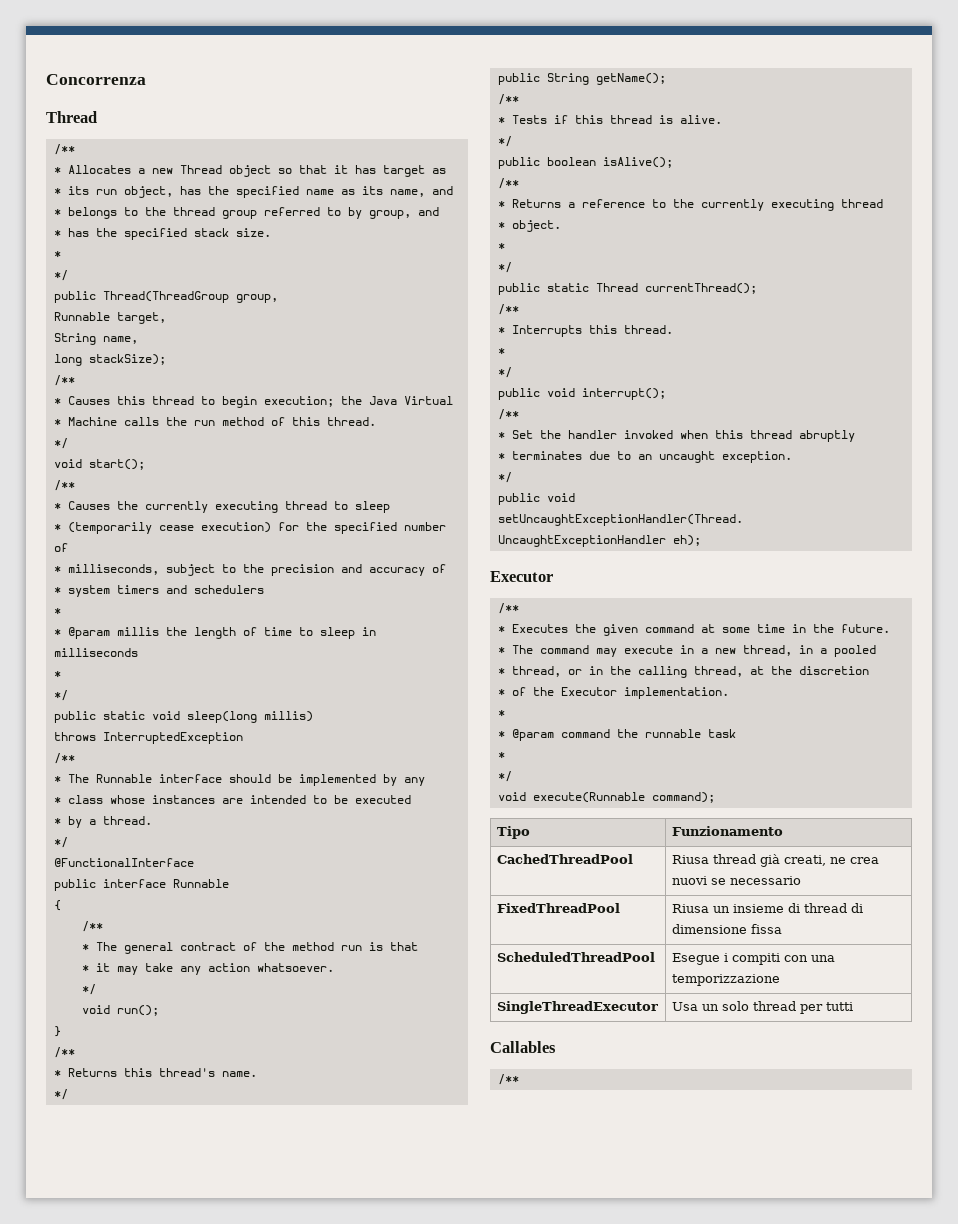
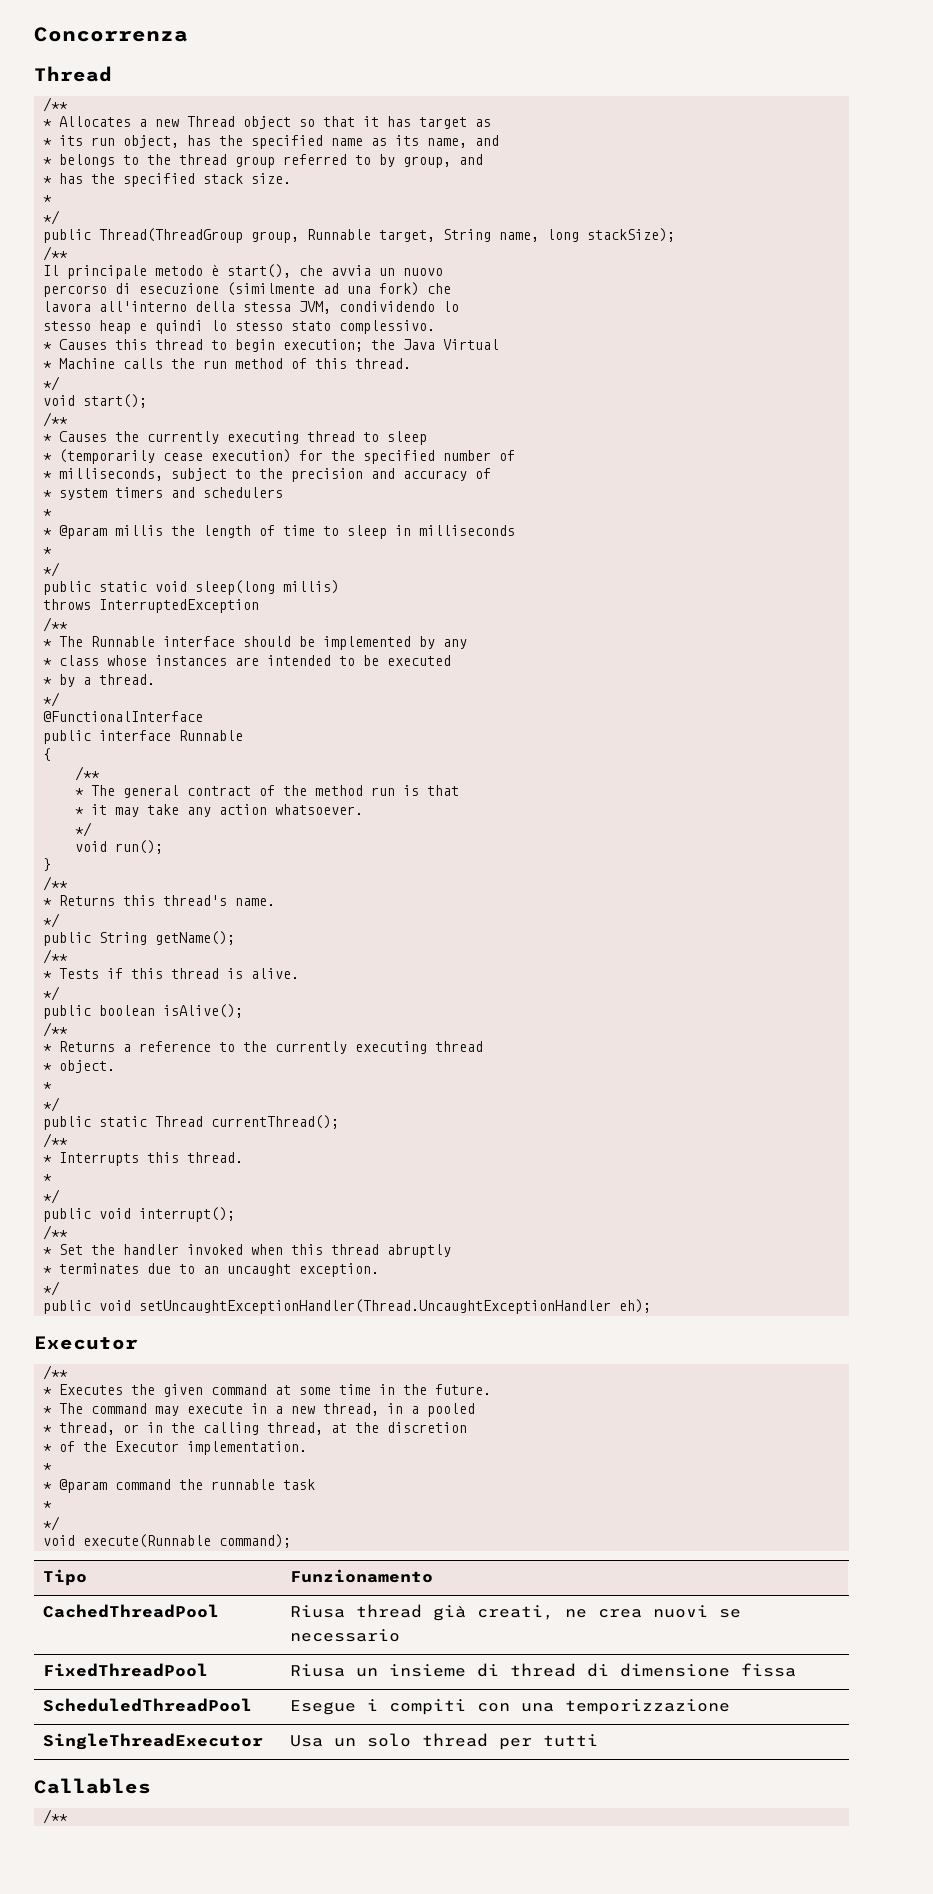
(278, 298) // -> (300, 237) none
(166, 318) // -> (436, 236) none
(138, 340) // -> (540, 237) none
(75, 380) none -> [43,264,444,279] [43,282,452,297] [43,301,460,314] [43,320,436,334] // Il principale metodo è start(), che avvia un nuovo // percorso di esecuzione (similmente ad una fork) che // lavora all'interno della stessa JVM, condividendo lo // stesso heap e quindi lo stesso stato complessivo.

